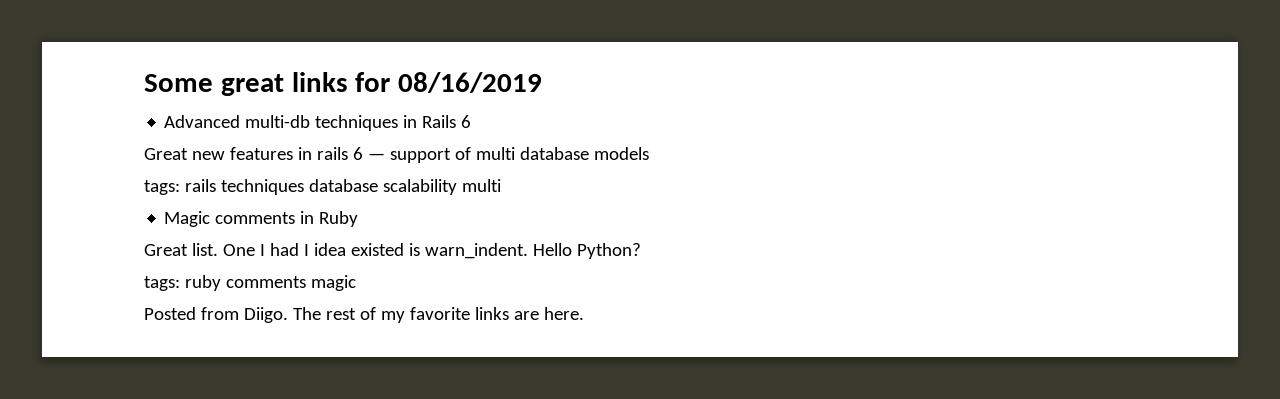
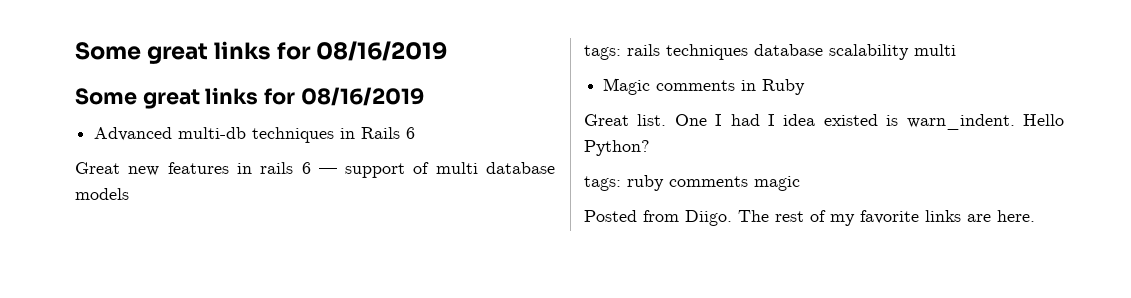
[144,72,543,96] Some great links for 08/16/2019 -> [75,41,448,64] [75,87,424,109] Some great links for 08/16/2019 // Some great links for 08/16/2019

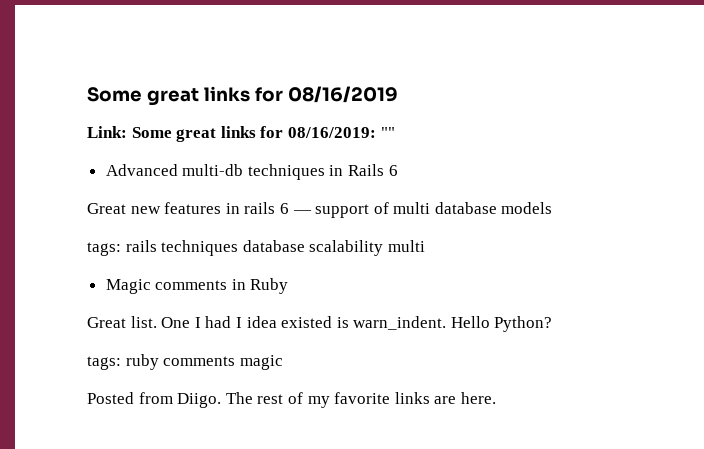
[75,41,448,64] [75,87,424,109] Some great links for 08/16/2019 // Some great links for 08/16/2019 -> [87,86,398,106] [87,126,395,142] Some great links for 08/16/2019 // Link: Some great links for 08/16/2019: ""

